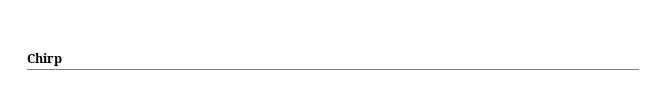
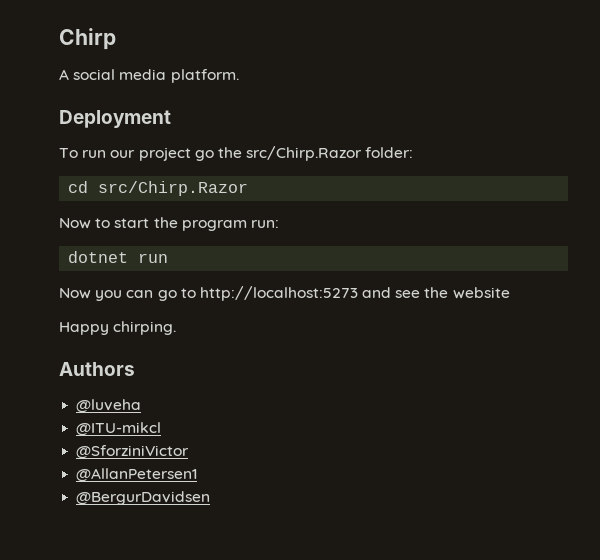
(62, 59) none -> [59,69,239,83] [59,110,171,128] [59,146,414,161] [68,181,249,196] [59,217,279,231] [68,251,169,263] [59,286,510,301] [59,321,177,335] [59,362,135,376] [76,399,142,413] [76,422,162,436] [76,445,190,459] [76,468,198,482] [76,491,211,505] // A social media platform. // Deployment // To run our project go the src/Chirp.Razor folder: // cd src/Chirp.Razor // Now to start the program run: // dotnet run // Now you can go to http://localhost:5273 and see the website // Happy chirping. // Authors // @luveha // @ITU-mikcl // @SforziniVictor // @AllanPetersen1 // @BergurDavidsen

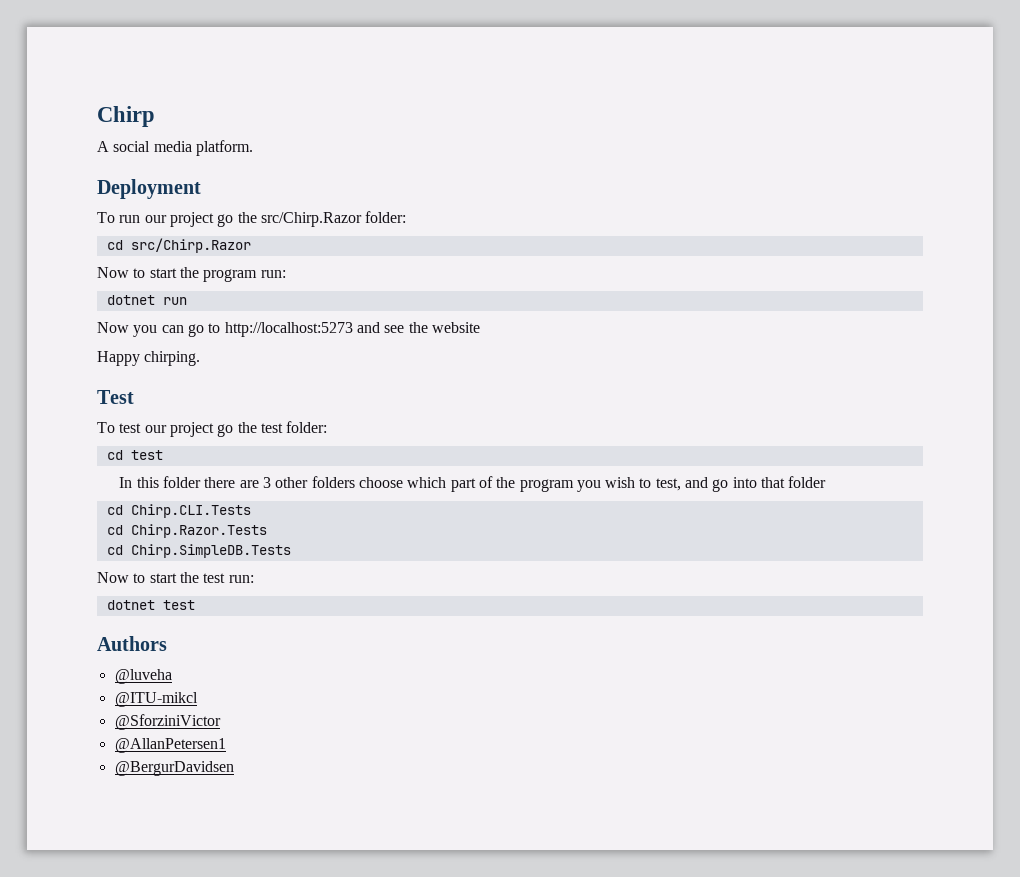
(177, 328) none -> [97,390,134,404] [97,421,328,437] [106,450,163,460] [119,476,827,492] [106,504,251,518] [106,524,267,538] [106,544,291,558] [97,572,254,583] [106,600,195,610] // Test // To test our project go the test folder: // cd test // In this folder there are 3 other folders choose which part of the program you wish to test, and go into that folder // cd Chirp.CLI.Tests // cd Chirp.Razor.Tests // cd Chirp.SimpleDB.Tests // Now to start the test run: // dotnet test

